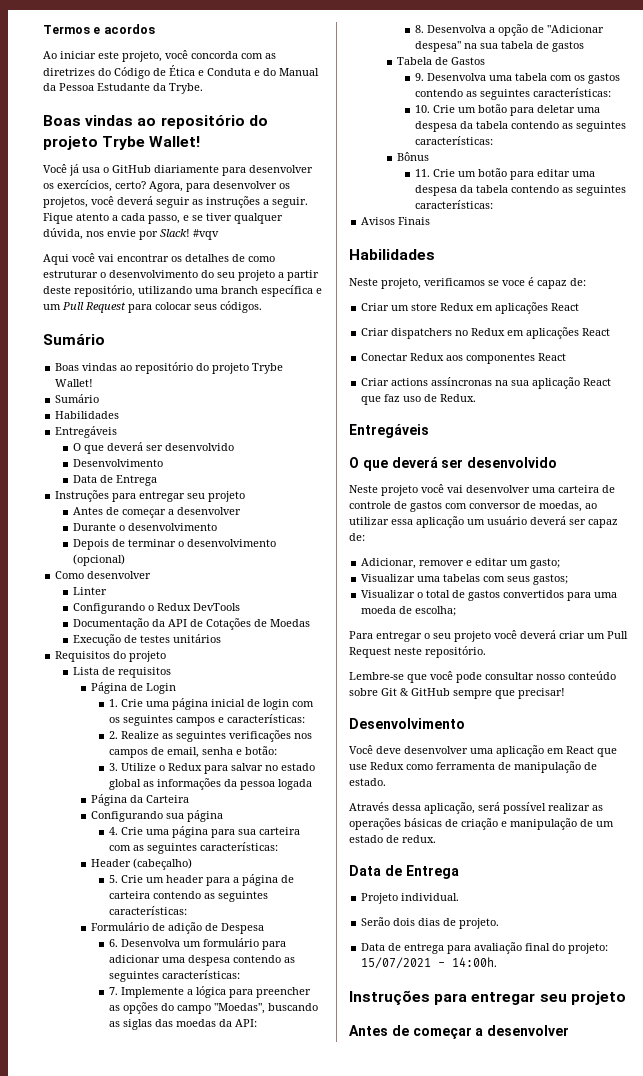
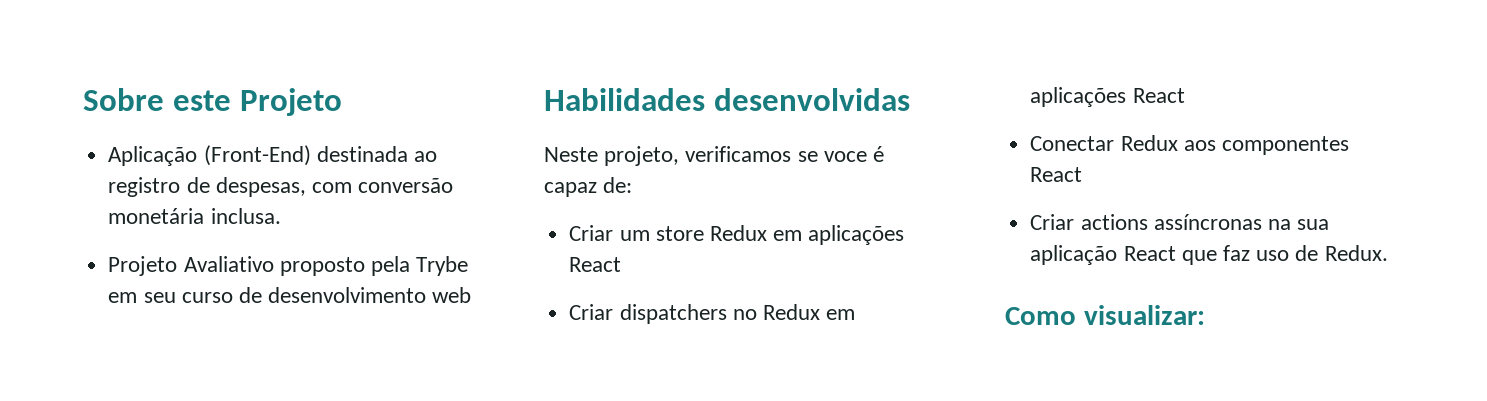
[43,24,155,34] [43,50,276,62] [43,65,319,79] [43,83,203,94] [43,115,268,129] [43,136,201,150] [43,164,313,176] [43,180,290,192] [43,196,308,208] [43,213,283,224] [43,228,219,240] [43,253,275,265] [43,270,319,281] [43,285,322,297] [43,301,262,313] [43,334,105,345] [55,362,284,374] [55,379,94,387] [55,394,100,403] [55,411,120,419] [55,426,118,438] [73,442,235,454] [73,459,164,467] [73,475,158,486] [55,490,246,502] [73,507,242,518] [73,523,218,531] [73,539,277,550] [73,554,126,566] [55,571,152,579] [73,587,108,595] [73,603,241,614] [73,618,311,630] [73,634,222,646] [55,651,167,662] [73,667,172,678] [91,682,177,694] [108,698,314,710] [108,714,305,726] [108,730,312,742] [108,746,277,758] [108,763,315,774] [108,778,312,790] [91,794,190,806] [91,810,224,822] [108,826,300,838] [108,842,278,854] [91,858,193,870] [108,874,294,886] [108,891,268,902] [108,906,187,915] [91,922,265,934] [108,938,286,950] [108,955,295,966] [108,970,240,982] [108,986,311,998] [108,1002,318,1014] [108,1019,257,1030] [414,24,604,36] [414,41,584,52] [397,57,486,65] [414,73,620,84] [414,88,611,100] [414,104,600,116] [414,121,626,132] [414,136,493,145] [397,152,430,161] [414,168,595,180] [414,185,626,196] [414,200,493,209] [361,217,431,225] [349,249,435,260] Termos e acordos // Ao iniciar este projeto, você concorda com as diretrizes do Código de Ética e Conduta e do Manual da Pessoa Estudante da Trybe. // Boas vindas ao repositório do projeto Trybe Wallet! // Você já usa o GitHub diariamente para desenvolver os exercícios, certo? Agora, para desenvolver os projetos, você deverá seguir as instruções a seguir. Fique atento a cada passo, e se tiver qualquer dúvida, nos envie por Slack! #vqv // Aqui você vai encontrar os detalhes de como estruturar o desenvolvimento do seu projeto a partir deste repositório, utilizando uma branch específica e um Pull Request para colocar seus códigos. // Sumário // Boas vindas ao repositório do projeto Trybe Wallet! // Sumário // Habilidades // Entregáveis // O que deverá ser desenvolvido // Desenvolvimento // Data de Entrega // Instruções para entregar seu projeto // Antes de começar a desenvolver // Durante o desenvolvimento // Depois de terminar o desenvolvimento (opcional) // Como desenvolver // Linter // Configurando o Redux DevTools // Documentação da API de Cotações de Moedas // Execução de testes unitários // Requisitos do projeto // Lista de requisitos // Página de Login // 1. Crie uma página inicial de login com os seguintes campos e características: // 2. Realize as seguintes verificações nos campos de email, senha e botão: // 3. Utilize o Redux para salvar no estado global as informações da pessoa logada // Página da Carteira // Configurando sua página // 4. Crie uma página para sua carteira com as seguintes características: // Header (cabeçalho) // 5. Crie um header para a página de carteira contendo as seguintes características: // Formulário de adição de Despesa // 6. Desenvolva um formulário para adicionar uma despesa contendo as seguintes características: // 7. Implemente a lógica para preencher as opções do campo "Moedas", buscando as siglas das moedas da API: // 8. Desenvolva a opção de "Adicionar despesa" na sua tabela de gastos // Tabela de Gastos // 9. Desenvolva uma tabela com os gastos contendo as seguintes características: // 10. Crie um botão para deletar uma despesa da tabela contendo as seguintes características: // Bônus // 11. Crie um botão para editar uma despesa da tabela contendo as seguintes características: // Avisos Finais // Habilidades -> [83,88,342,116] [108,145,437,166] [108,177,454,197] [108,208,281,224] [108,256,469,276] [108,287,472,303] [544,88,910,111] Sobre este Projeto // Aplicação (Front-End) destinada ao registro de despesas, com conversão monetária inclusa. // Projeto Avaliativo proposto pela Trybe em seu curso de desenvolvimento web // Habilidades desenvolvidas
[349,424,429,438] [349,457,558,471] [349,484,615,496] [349,501,597,512] [349,516,618,528] [349,533,365,541] [361,558,561,569] [361,574,569,585] [361,590,618,601] [361,606,457,616] [349,630,628,642] [349,646,486,658] [349,671,616,683] [349,688,565,699] [349,718,465,729] [349,745,617,757] [349,761,597,773] [349,778,386,786] [349,802,603,814] [349,818,614,830] [349,835,436,843] [349,865,459,879] [361,893,460,904] [361,917,500,929] [361,942,609,954] [361,957,498,969] [349,990,626,1005] [349,1025,570,1039] Entregáveis // O que deverá ser desenvolvido // Neste projeto você vai desenvolver uma carteira de controle de gastos com conversor de moedas, ao utilizar essa aplicação um usuário deverá ser capaz de: // Adicionar, remover e editar um gasto; // Visualizar uma tabelas com seus gastos; // Visualizar o total de gastos convertidos para uma moeda de escolha; // Para entregar o seu projeto você deverá criar um Pull Request neste repositório. // Lembre-se que você pode consultar nosso conteúdo sobre Git & GitHub sempre que precisar! // Desenvolvimento // Você deve desenvolver uma aplicação em React que use Redux como ferramenta de manipulação de estado. // Através dessa aplicação, será possível realizar as operações básicas de criação e manipulação de um estado de redux. // Data de Entrega // Projeto individual. // Serão dois dias de projeto. // Data de entrega para avaliação final do projeto: 15/07/2021 - 14:00h. // Instruções para entregar seu projeto // Antes de começar a desenvolver -> [1005,305,1205,325] Como visualizar:

